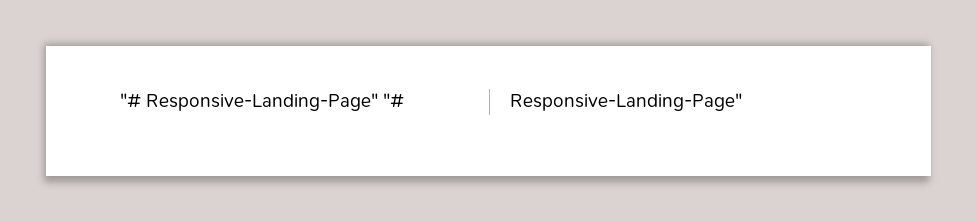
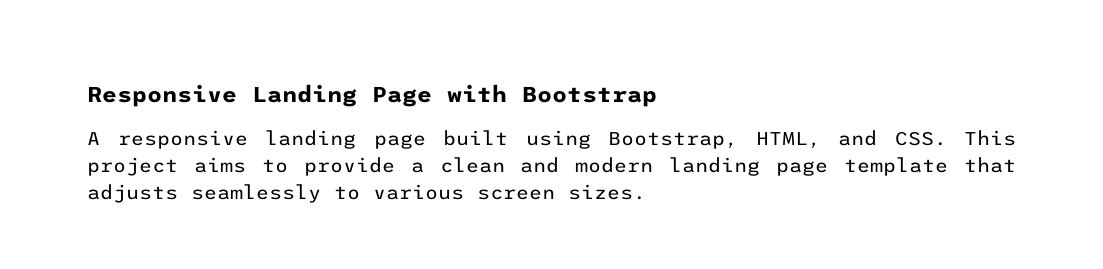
[120,93,742,111] "# Responsive-Landing-Page" "# Responsive-Landing-Page" -> [87,84,657,107] [87,130,1016,149] [87,157,1016,176] [87,184,646,203] Responsive Landing Page with Bootstrap // A responsive landing page built using Bootstrap, HTML, and CSS. This project aims to provide a clean and modern landing page template that adjusts seamlessly to various screen sizes.

